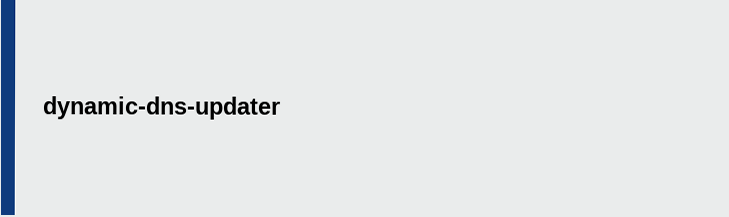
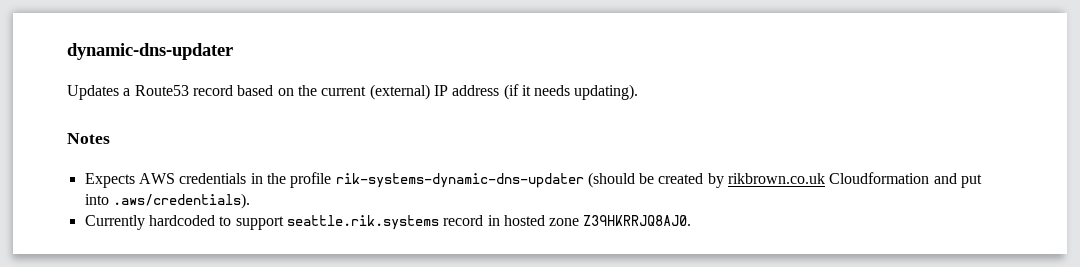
(281, 108) none -> [67,84,639,100] [67,133,110,144] [84,172,983,188] [84,193,250,209] [84,215,692,230] // Updates a Route53 record based on the current (external) IP address (if it needs updating). // Notes // Expects AWS credentials in the profile rik-systems-dynamic-dns-updater (should be created by rikbrown.co.uk Cloudformation and put into .aws/credentials). // Currently hardcoded to support seattle.rik.systems record in hosted zone Z39HKRRJQ8AJ0.

